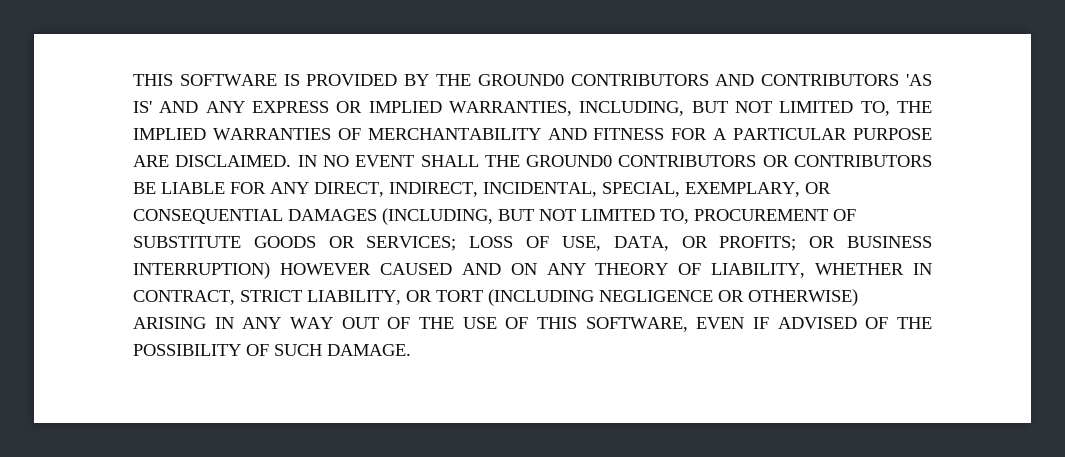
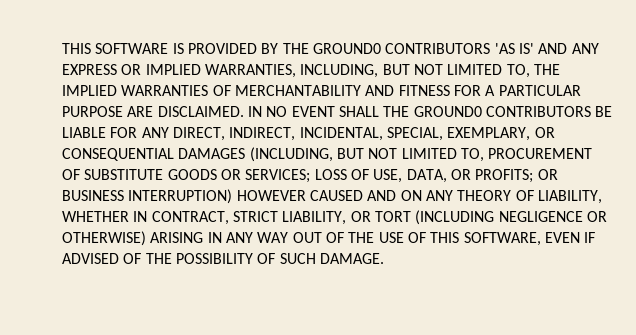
[715,74,900,86] AND CONTRIBUTORS -> (491, 48) none
[762,155,932,167] OR CONTRIBUTORS -> (591, 111) none

